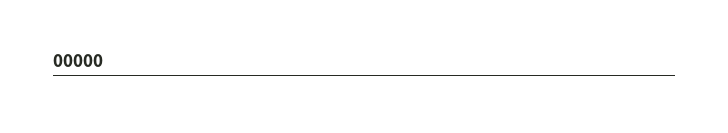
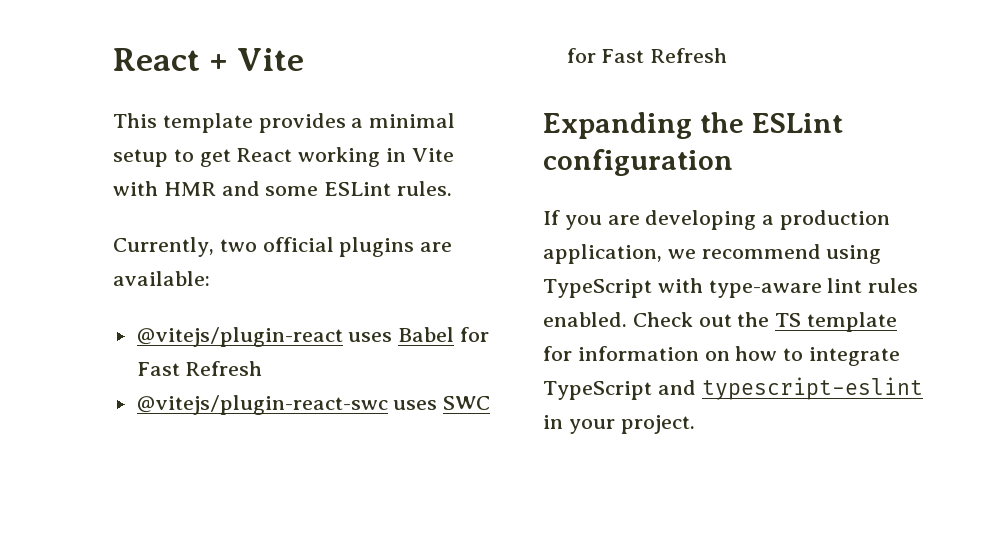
[53,54,103,67] 00000 -> [113,48,305,71] [113,113,456,133] [113,147,454,167] [113,181,453,196] [113,237,453,257] [113,271,210,286] [136,327,490,347] [136,361,263,376] [136,395,491,415] [566,48,728,63] [543,112,843,139] [543,149,733,176] [543,210,891,230] [543,244,882,264] [543,278,919,298] [543,312,898,332] [543,346,901,366] [543,377,923,400] [543,415,695,434] React + Vite // This template provides a minimal setup to get React working in Vite with HMR and some ESLint rules. // Currently, two official plugins are available: // @vitejs/plugin-react uses Babel for Fast Refresh // @vitejs/plugin-react-swc uses SWC for Fast Refresh // Expanding the ESLint configuration // If you are developing a production application, we recommend using TypeScript with type-aware lint rules enabled. Check out the TS template for information on how to integrate TypeScript and typescript-eslint in your project.

